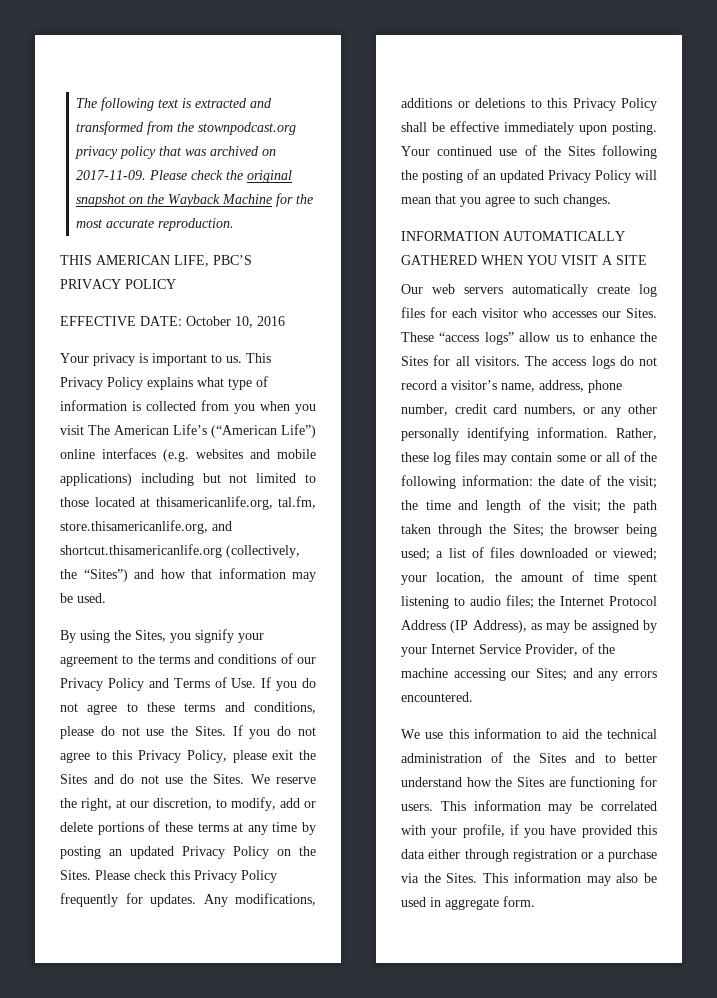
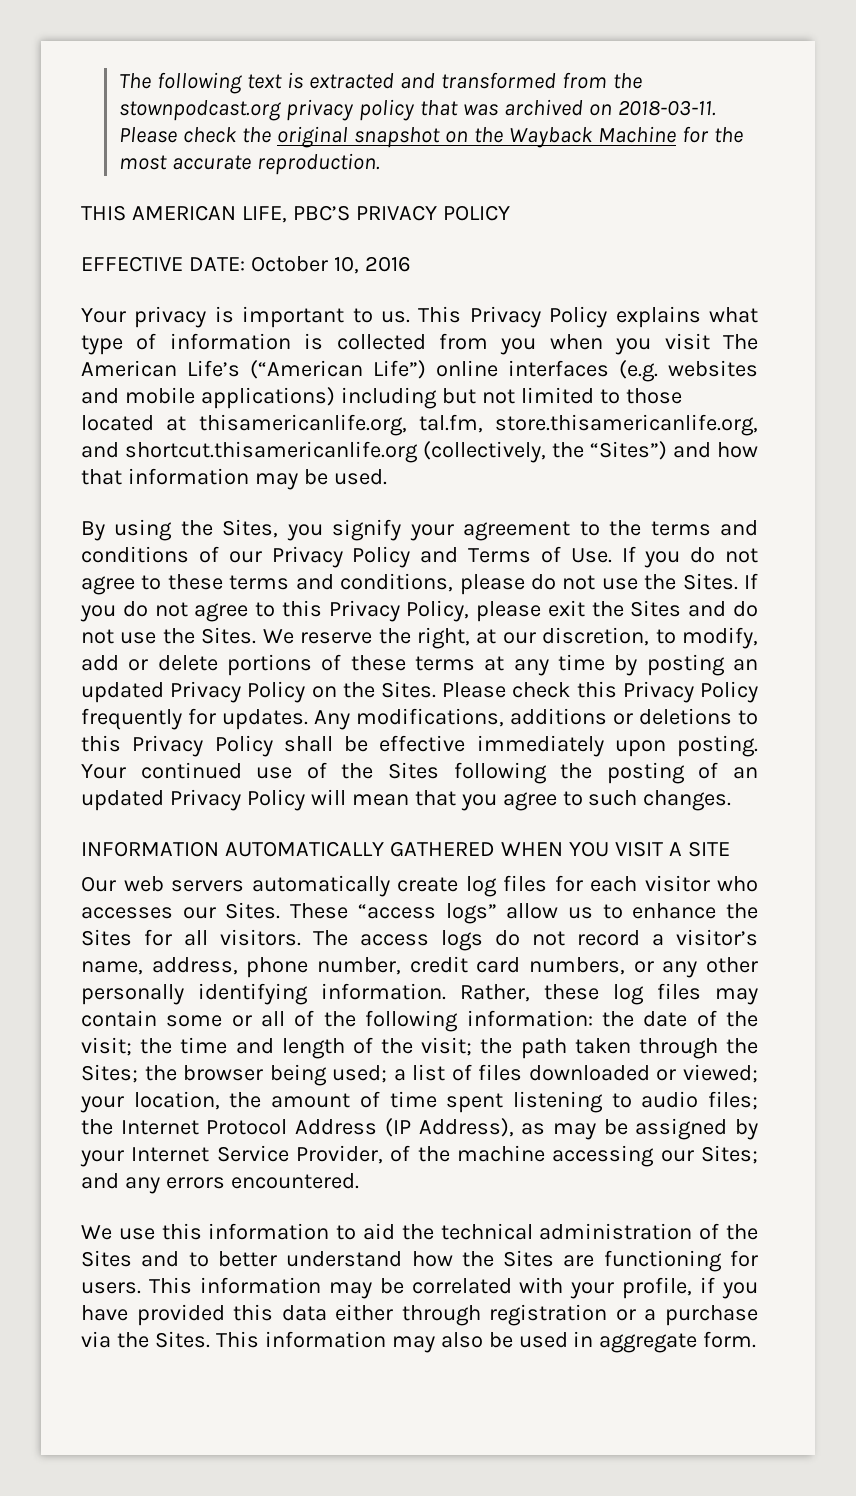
[76,170,147,180] 2017-11-09. -> [617,100,716,116] 2018-03-11.

